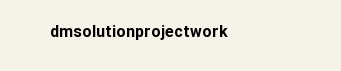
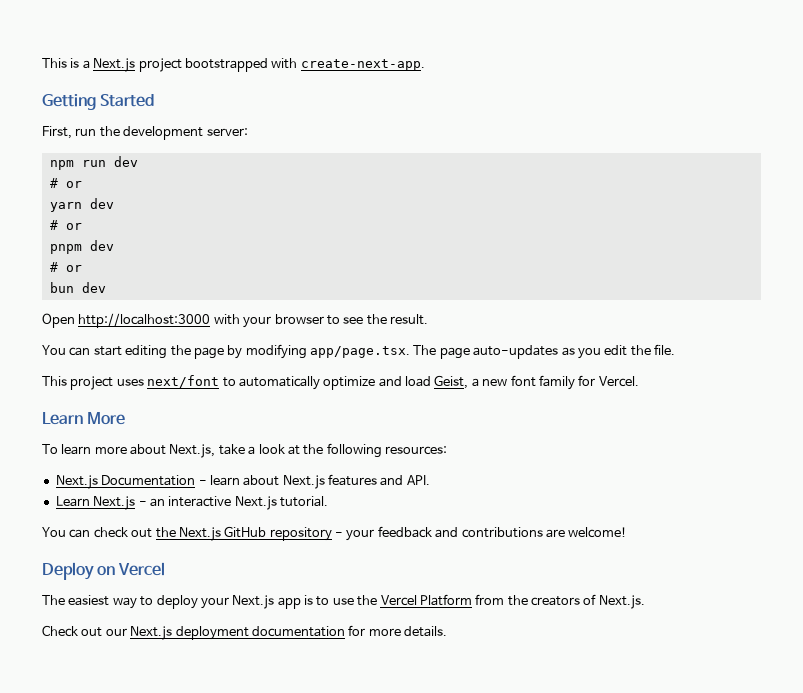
[50,25,228,40] dmsolutionprojectwork -> [42,58,425,72] [42,94,155,110] [42,126,248,140] [49,156,138,170] [49,178,82,188] [49,198,114,212] [49,220,82,230] [49,240,114,254] [49,262,82,272] [49,282,106,293] [42,313,428,328] [42,344,675,359] [42,375,639,390] [42,412,126,425] [42,443,448,458] [55,474,430,489] [55,496,328,510] [42,526,628,541] [42,562,166,580] [42,594,645,609] [42,625,447,640] This is a Next.js project bootstrapped with create-next-app. // Getting Started // First, run the development server: // npm run dev // # or // yarn dev // # or // pnpm dev // # or // bun dev // Open http://localhost:3000 with your browser to see the result. // You can start editing the page by modifying app/page.tsx. The page auto-updates as you edit the file. // This project uses next/font to automatically optimize and load Geist, a new font family for Vercel. // Learn More // To learn more about Next.js, take a look at the following resources: // Next.js Documentation - learn about Next.js features and API. // Learn Next.js - an interactive Next.js tutorial. // You can check out the Next.js GitHub repository - your feedback and contributions are welcome! // Deploy on Vercel // The easiest way to deploy your Next.js app is to use the Vercel Platform from the creators of Next.js. // Check out our Next.js deployment documentation for more details.

